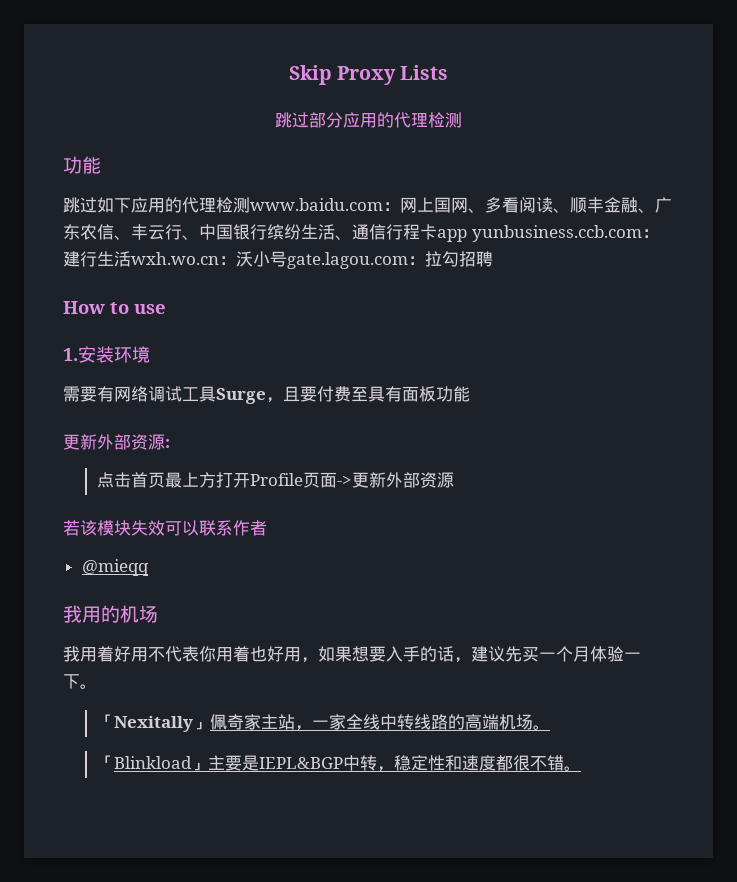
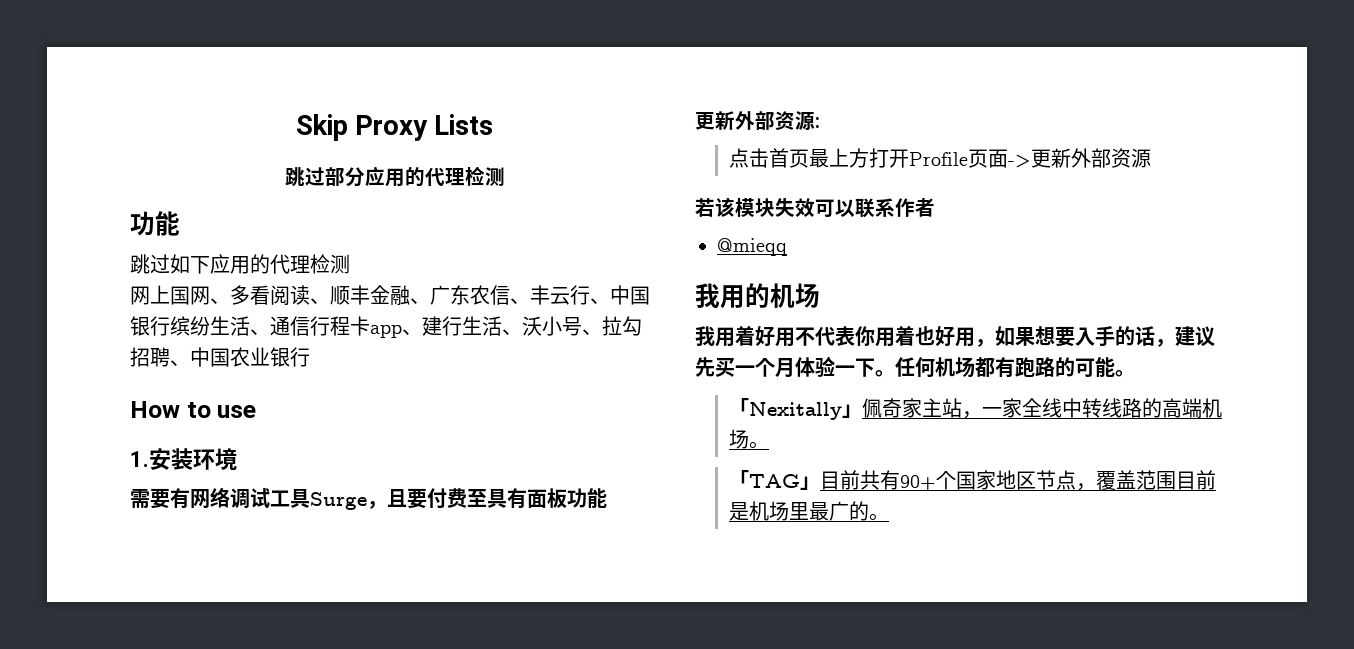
[250,198,400,211] www.baidu.com： -> (350, 264) //
[471,225,659,242] yunbusiness.ccb.com： -> [402,329,422,335] 、
[131,251,425,269] wxh.wo.cn：沃小号gate.lagou.com： -> [502,316,602,336] 、沃小号、
(493, 259) none -> [170,347,310,367] 、中国农业银行
(97, 686) none -> [895,357,1135,378] 任何机场都有跑路的可能。
[113,755,564,772] Blinkload」主要是IEPL&BGP中转，稳定性和速度都很不错 -> [749,470,1217,491] [729,501,870,521] TAG」目前共有90+个国家地区节点，覆盖范围目前是机场里最广的

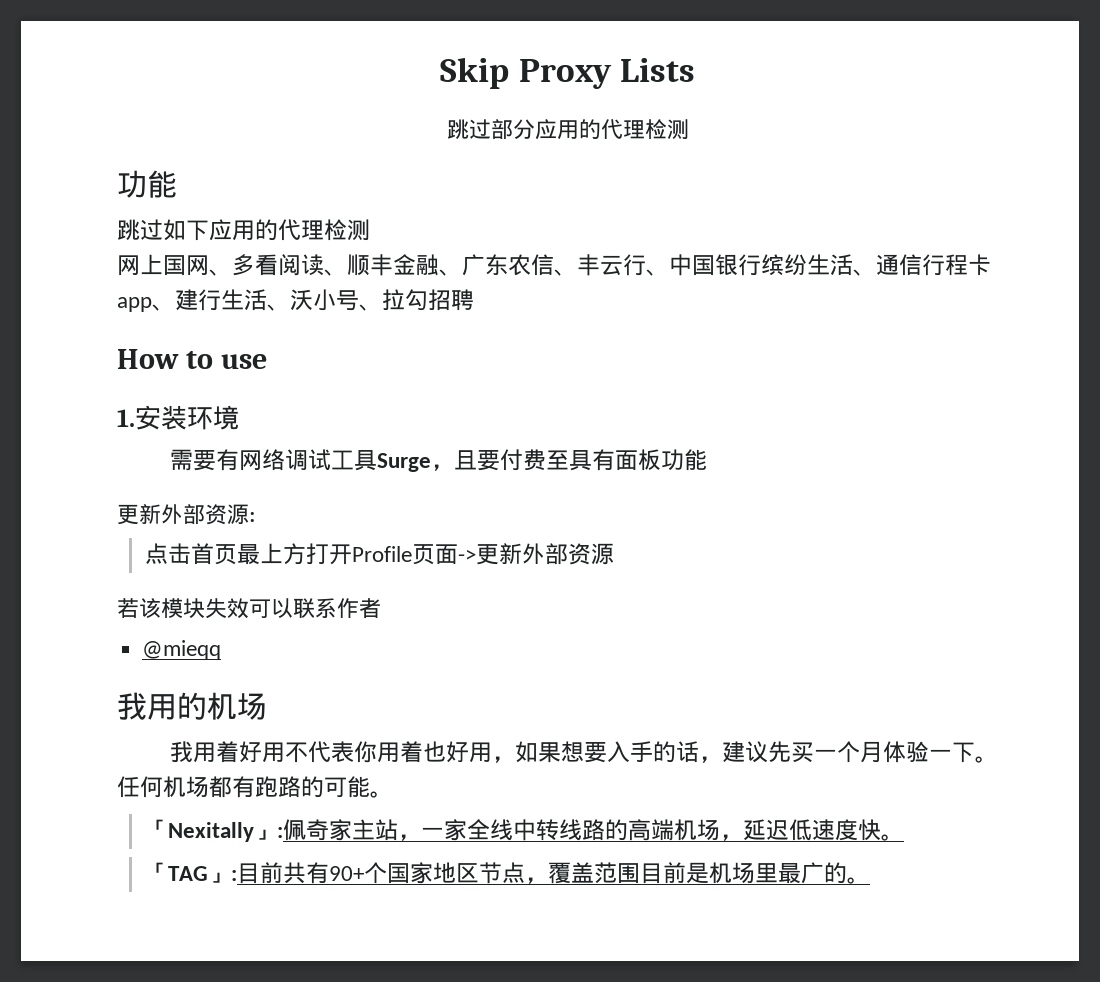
[170,347,310,367] 、中国农业银行 -> (474, 300) none
(863, 411) none -> [277,827,284,838] :
(750, 439) none -> [720,819,882,841] ，延迟低速度快
(821, 483) none -> [231,870,238,881] :

